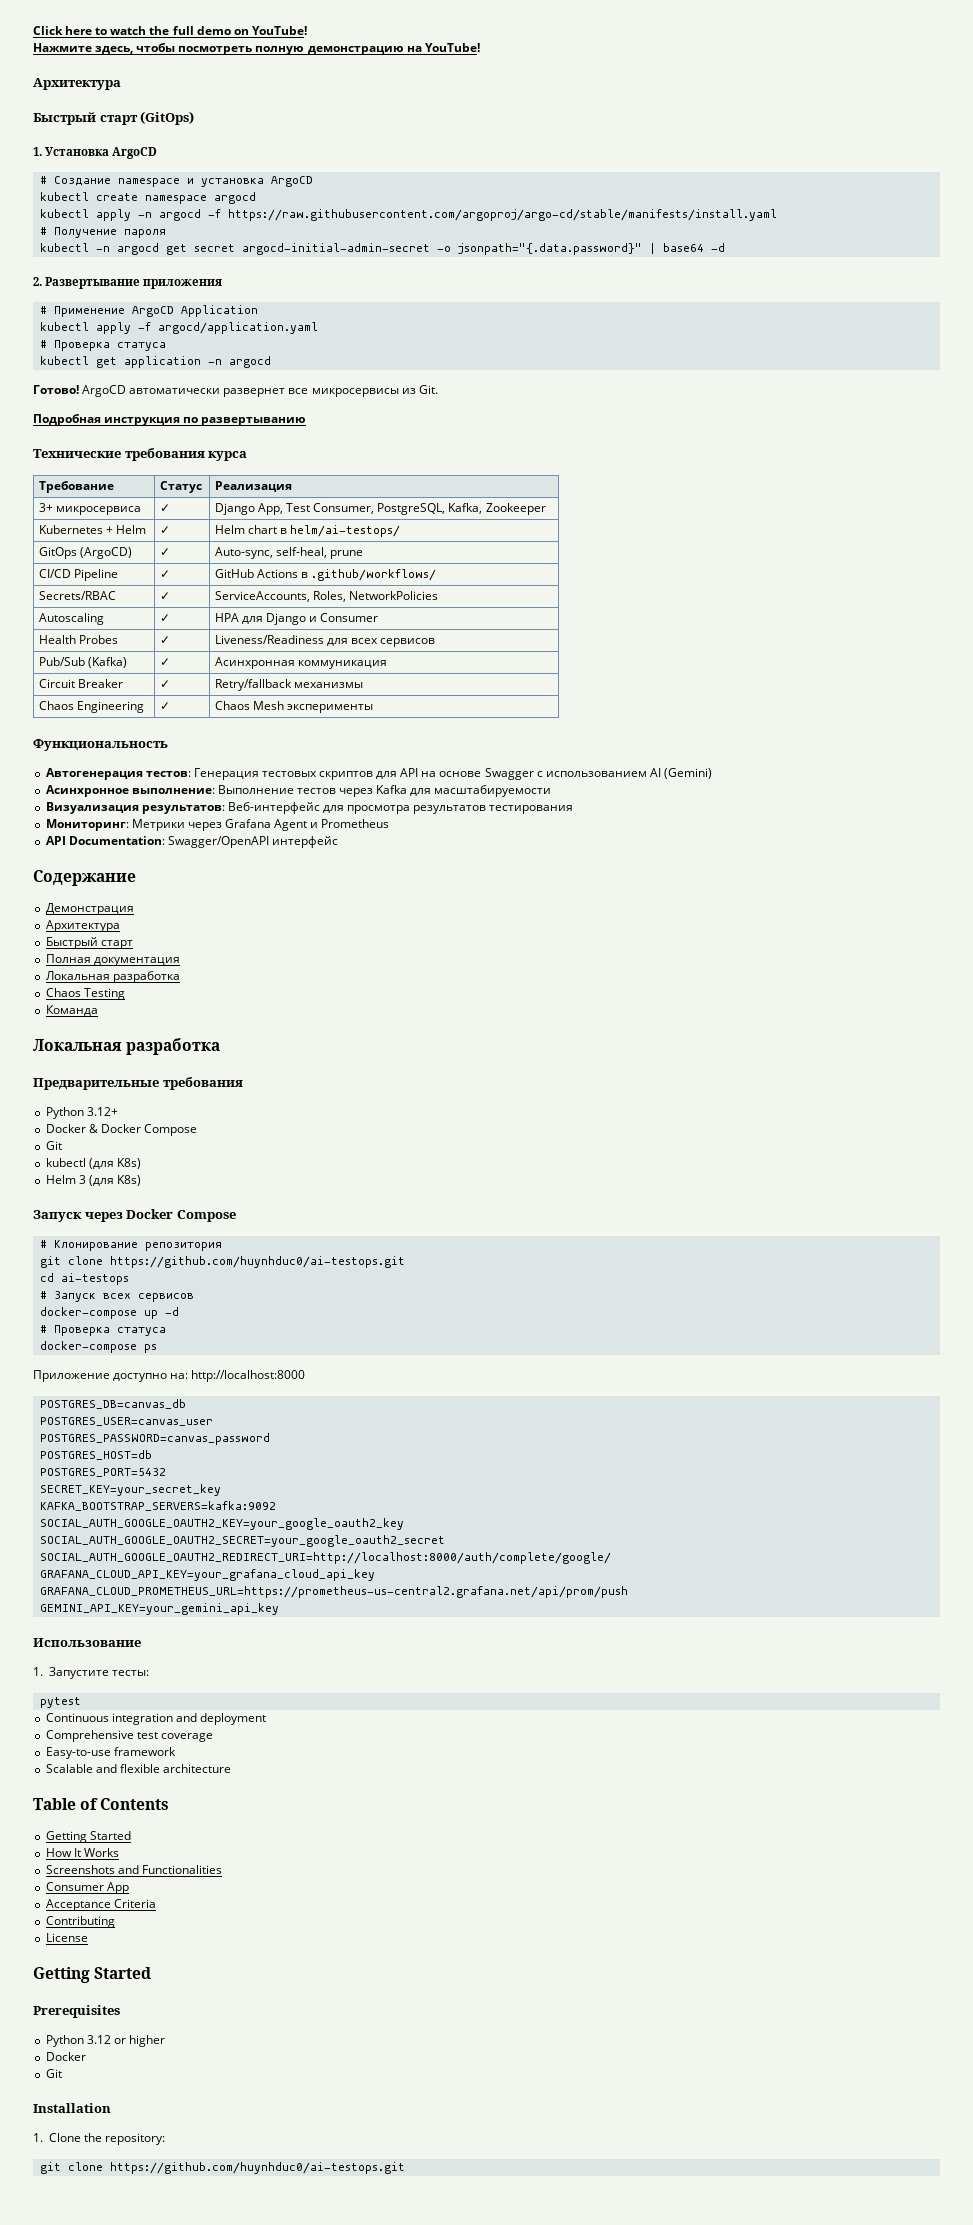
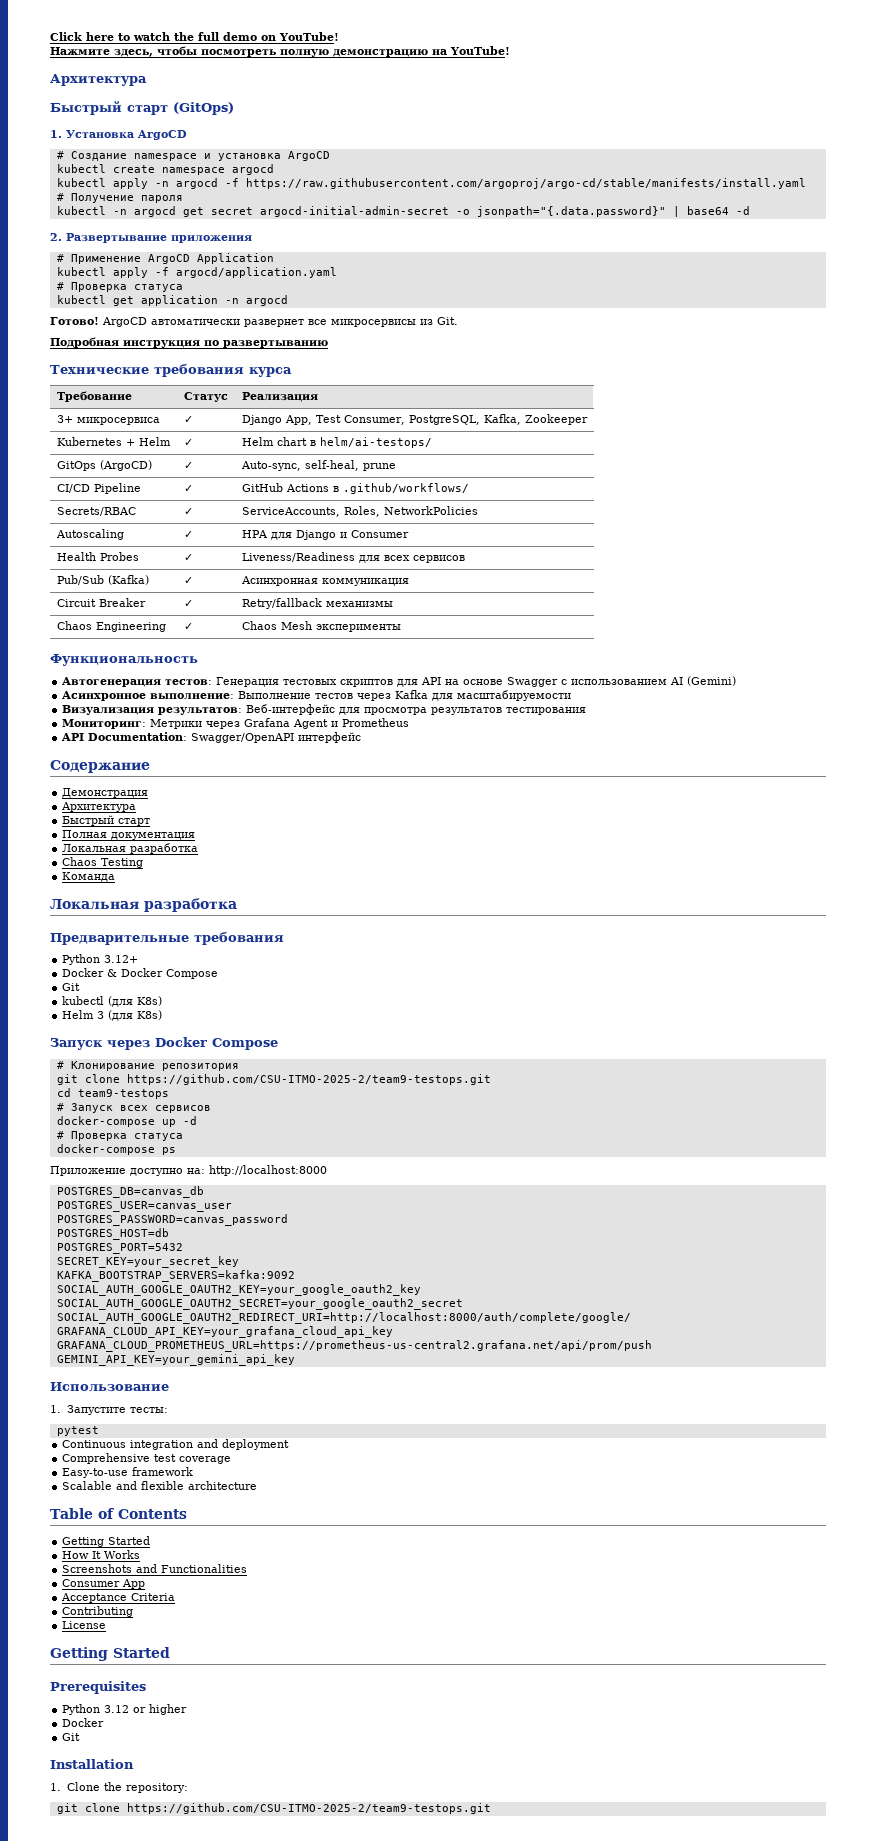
[109,1256,405,1268] https://github.com/huynhduc0/ai-testops.git -> [126,1074,491,1085] https://github.com/CSU-ITMO-2025-2/team9-testops.git
[60,1273,129,1285] ai-testops -> [77,1089,169,1099] team9-testops
[109,2162,405,2174] https://github.com/huynhduc0/ai-testops.git -> [126,1803,491,1814] https://github.com/CSU-ITMO-2025-2/team9-testops.git

